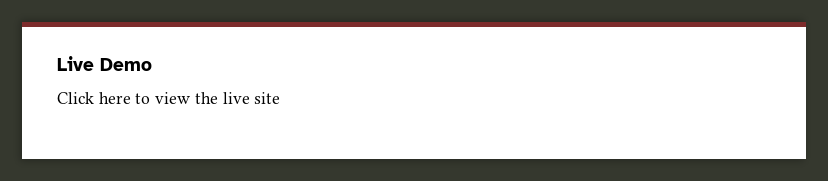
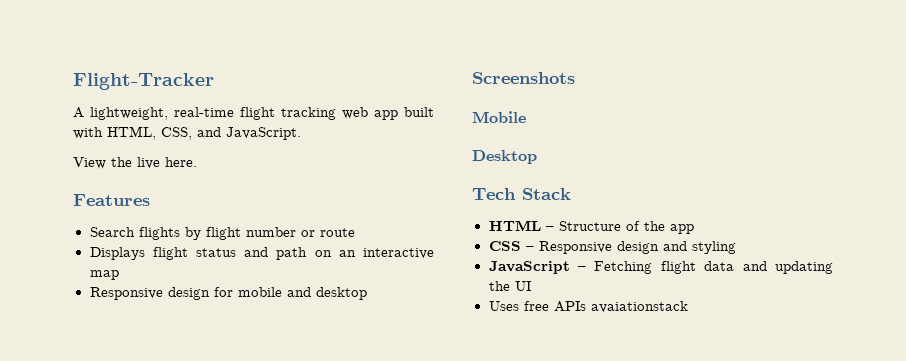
[57,56,152,71] [57,92,281,104] Live Demo // Click here to view the live site -> [73,73,214,90] [73,107,434,120] [73,126,301,140] [73,157,197,169] [73,194,150,206] [89,227,355,240] [89,247,435,260] [89,270,119,280] [89,287,367,300] [472,72,575,84] [472,111,526,123] [472,150,537,164] [472,188,571,200] [488,220,694,234] [488,241,736,254] [488,261,833,274] [488,281,531,291] [488,301,688,313] Flight-Tracker // A lightweight, real-time flight tracking web app built with HTML, CSS, and JavaScript. // View the live here. // Features // Search flights by flight number or route // Displays flight status and path on an interactive map // Responsive design for mobile and desktop // Screenshots // Mobile // Desktop // Tech Stack // HTML – Structure of the app // CSS – Responsive design and styling // JavaScript – Fetching flight data and updating the UI // Uses free APIs avaiationstack

